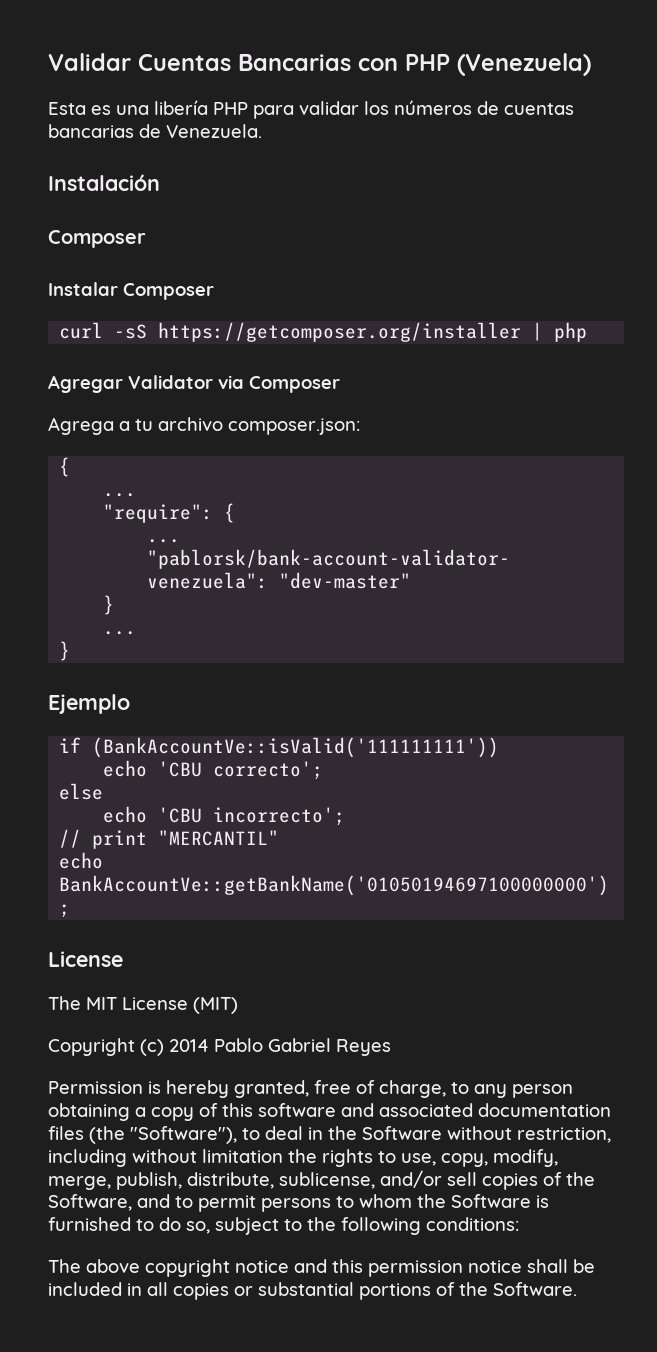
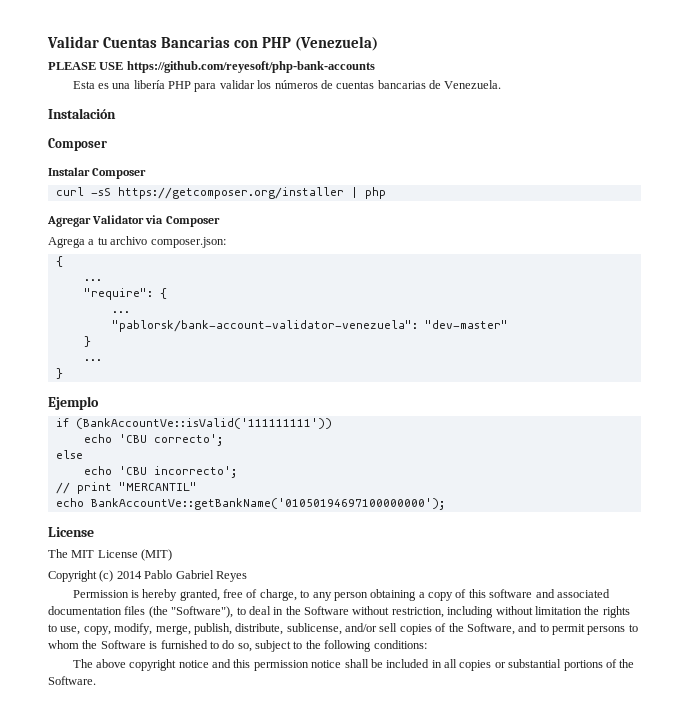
(591, 64) none -> [48,61,375,73] // PLEASE USE https://github.com/reyesoft/php-bank-accounts

